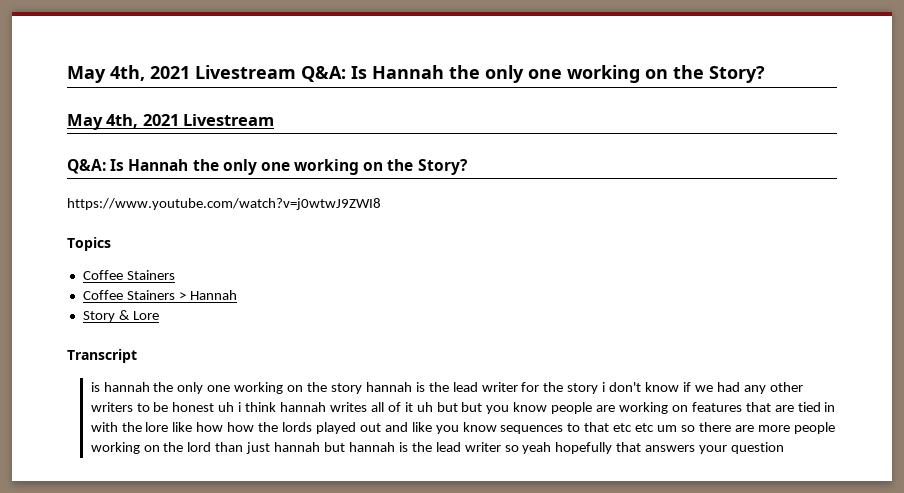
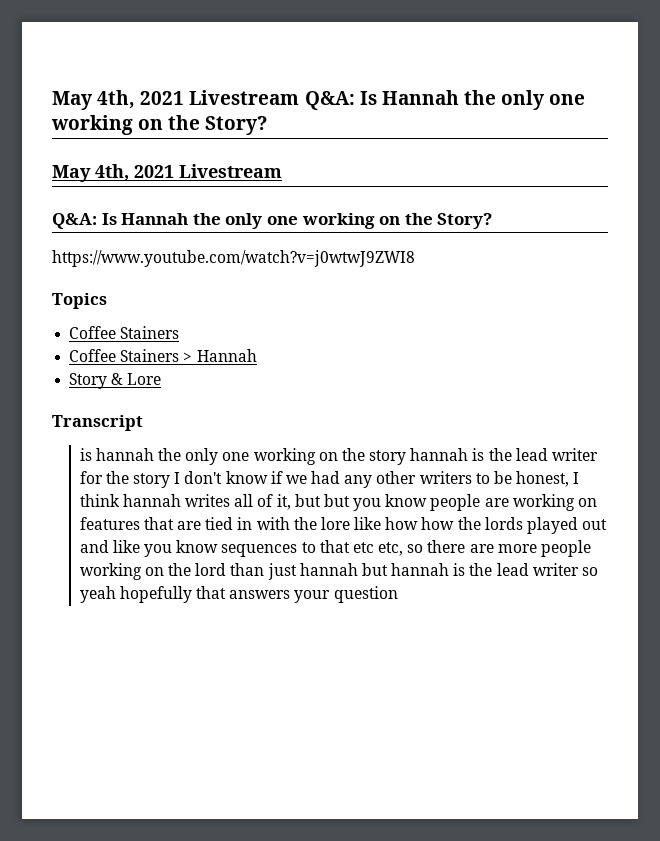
[602,382,606,392] i -> [174,472,181,484] I
[172,402,242,412] honest uh i -> [516,471,580,487] honest, I
[404,402,433,412] it uh -> [276,494,291,510] it,
[635,423,677,432] etc um -> [378,542,404,556] etc,

